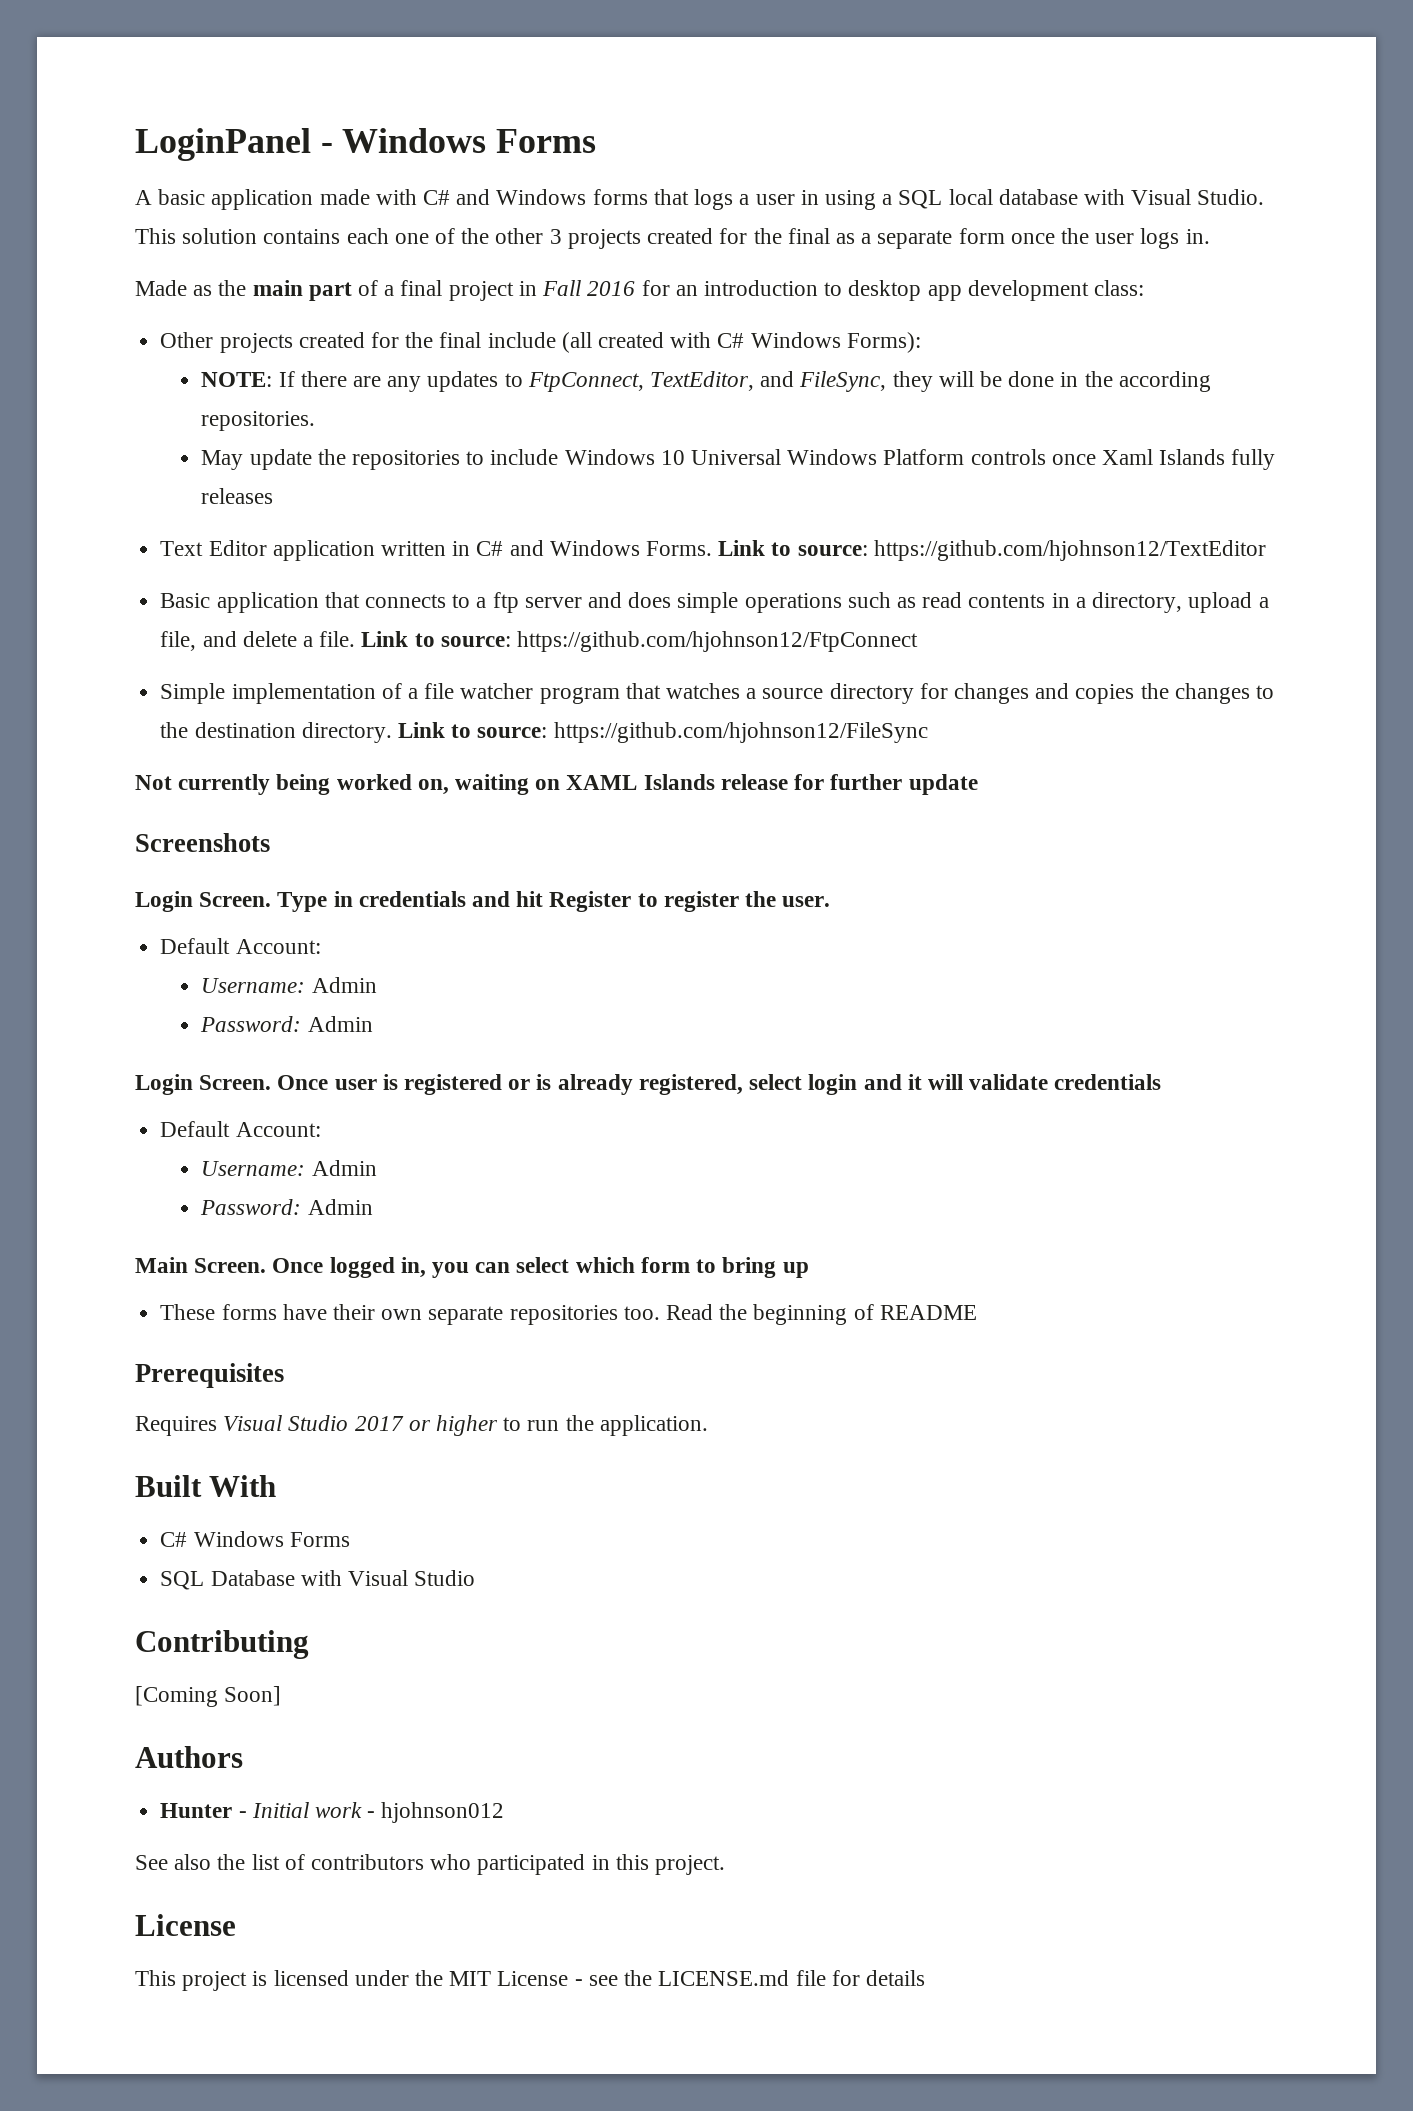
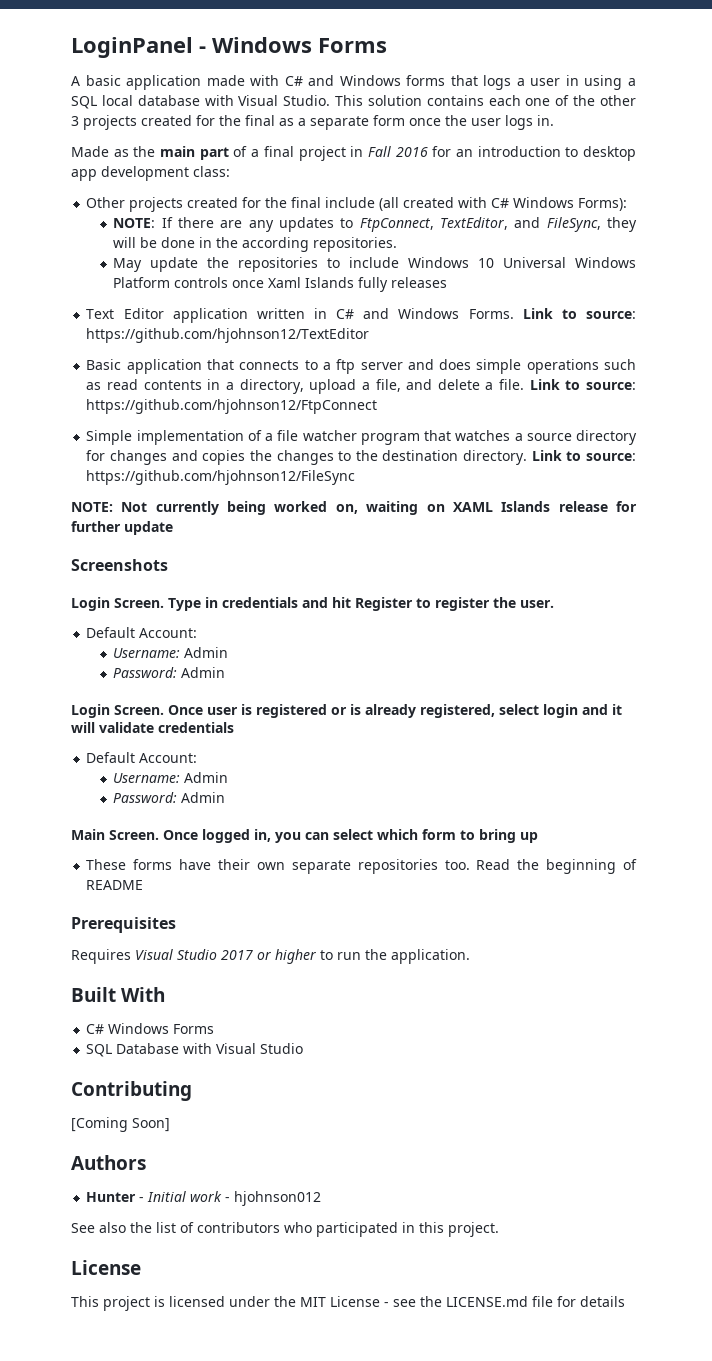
(928, 732) none -> [71,502,113,512] NOTE:

